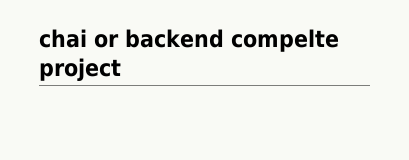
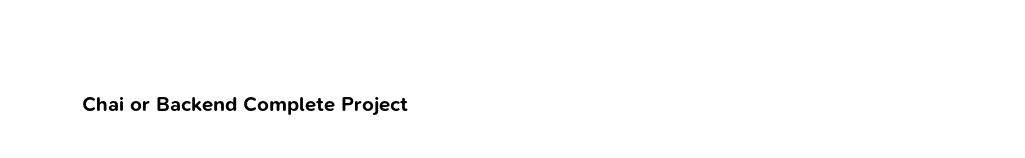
[39,29,339,52] [39,58,121,81] chai or backend compelte project -> [82,96,408,116] Chai or Backend Complete Project

